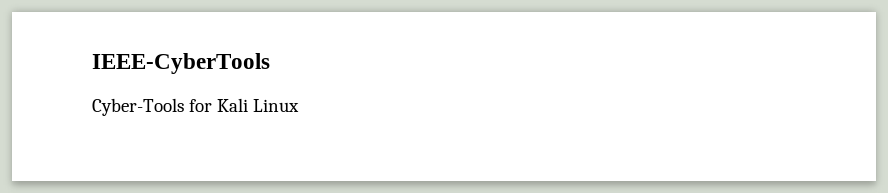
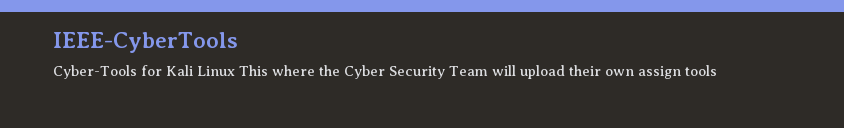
(300, 105) none -> [238,65,717,79] This where the Cyber Security Team will upload their own assign tools

